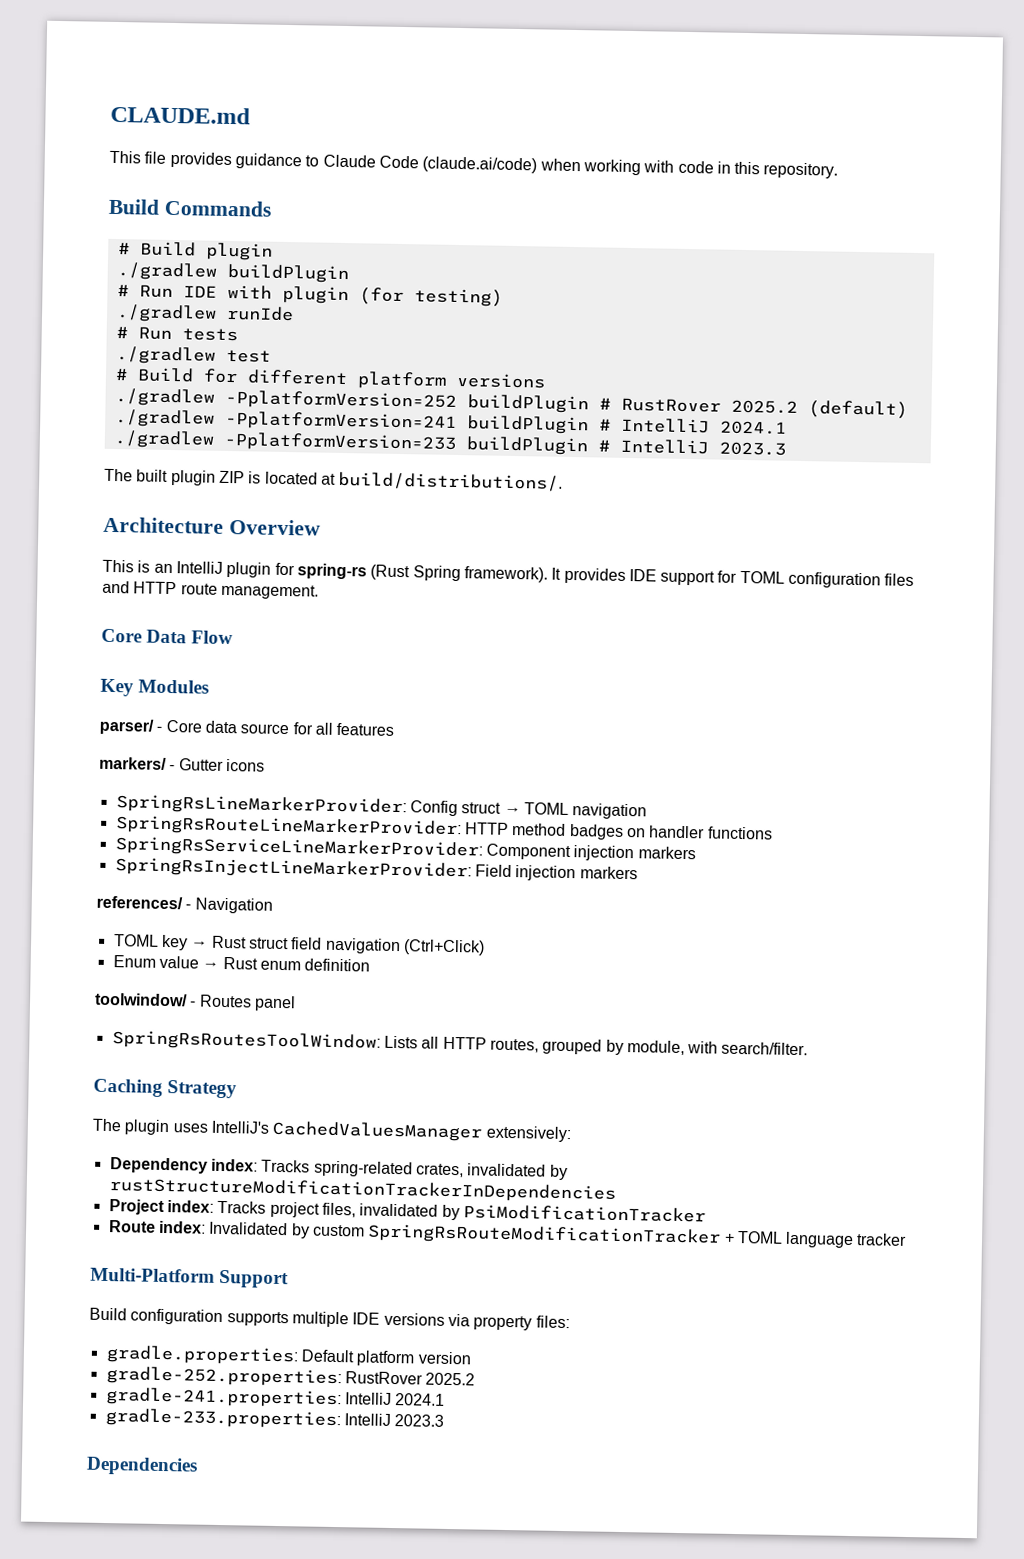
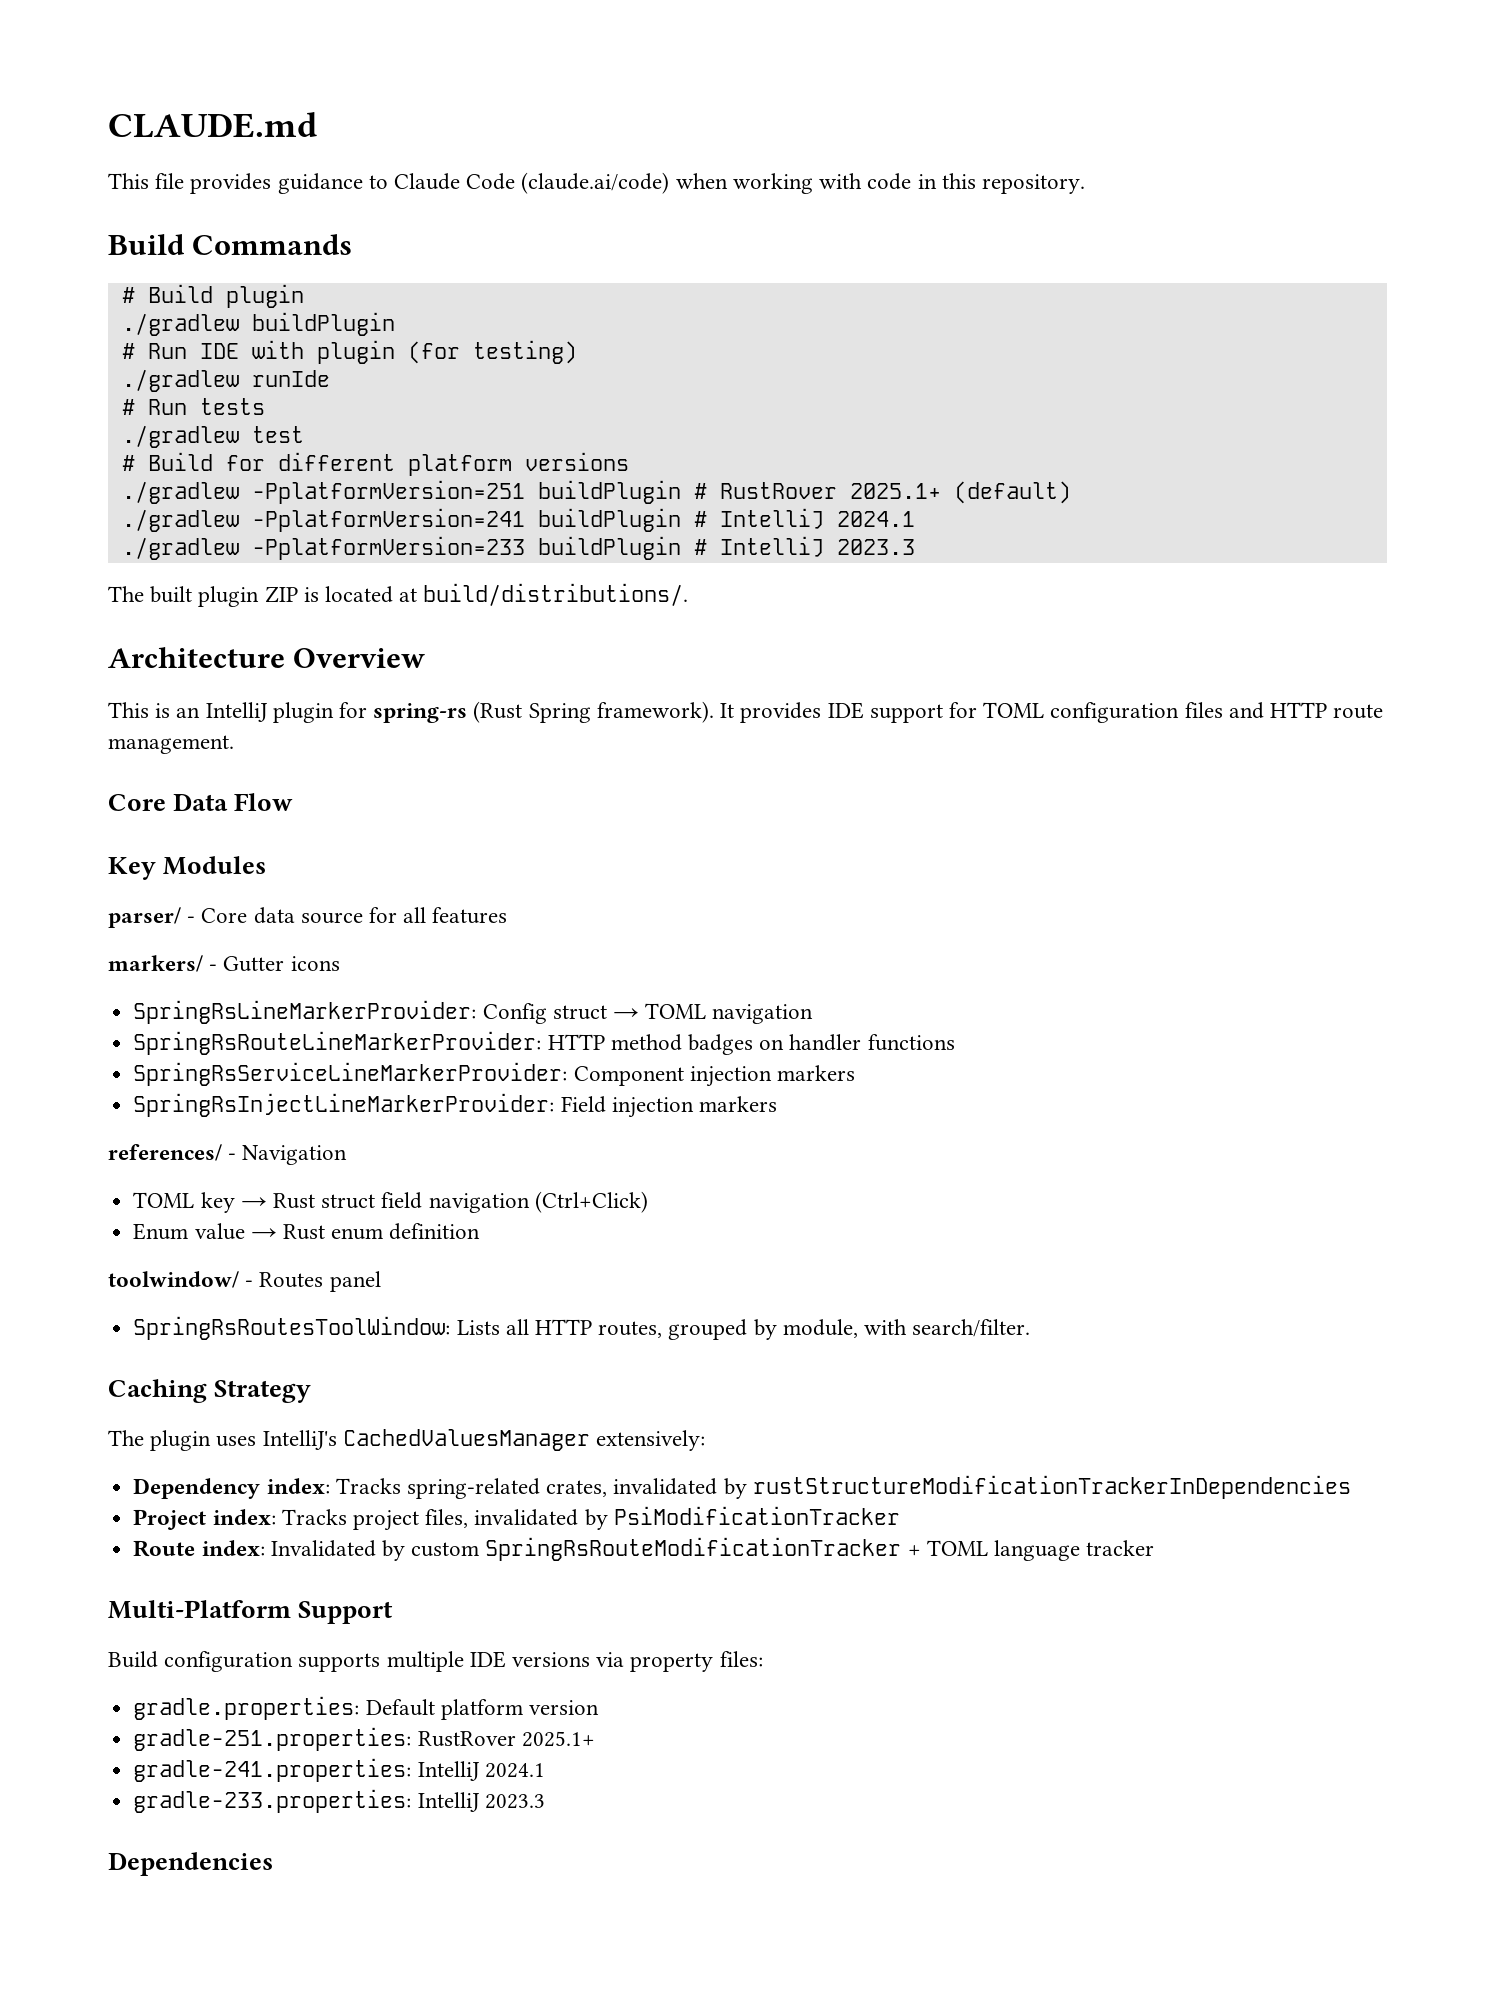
[224,389,457,411] -PplatformVersion=252 -> [251,480,525,504] -PplatformVersion=251
[730,399,798,414] 2025.2 -> [849,483,941,499] 2025.1+
[105,1365,476,1388] gradle-252.properties: RustRover 2025.2 -> [133,1727,595,1751] gradle-251.properties: RustRover 2025.1+

